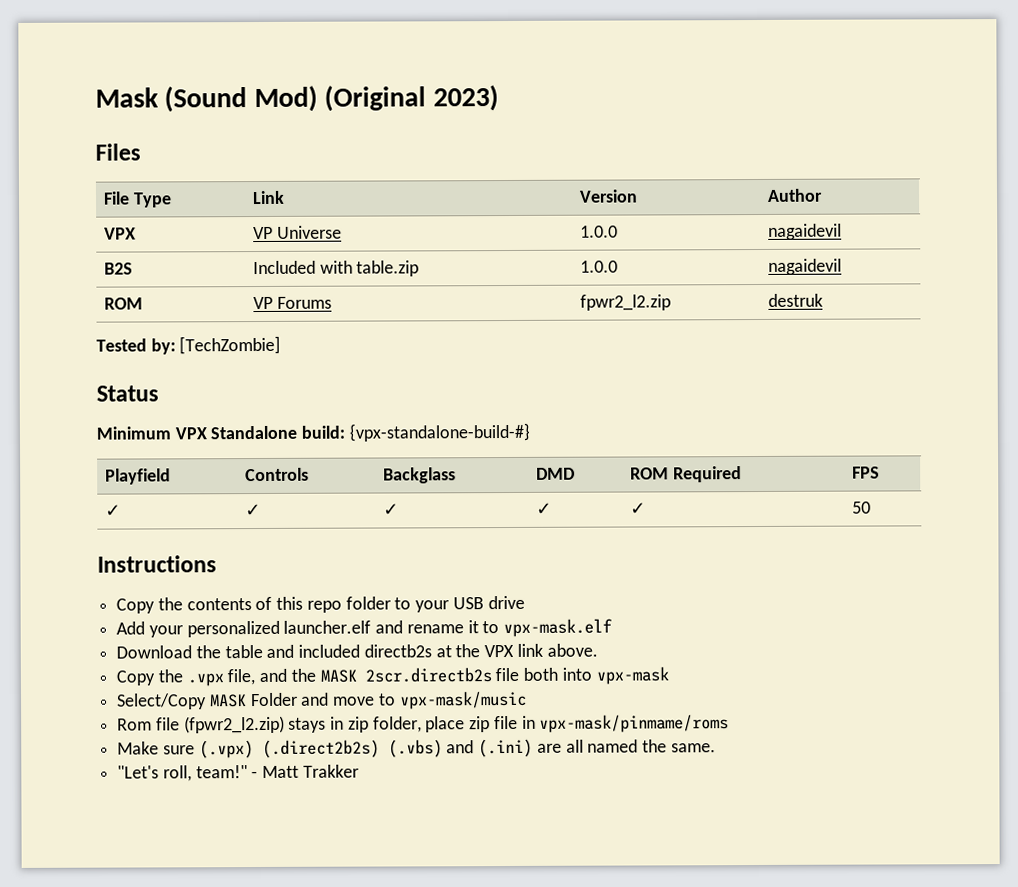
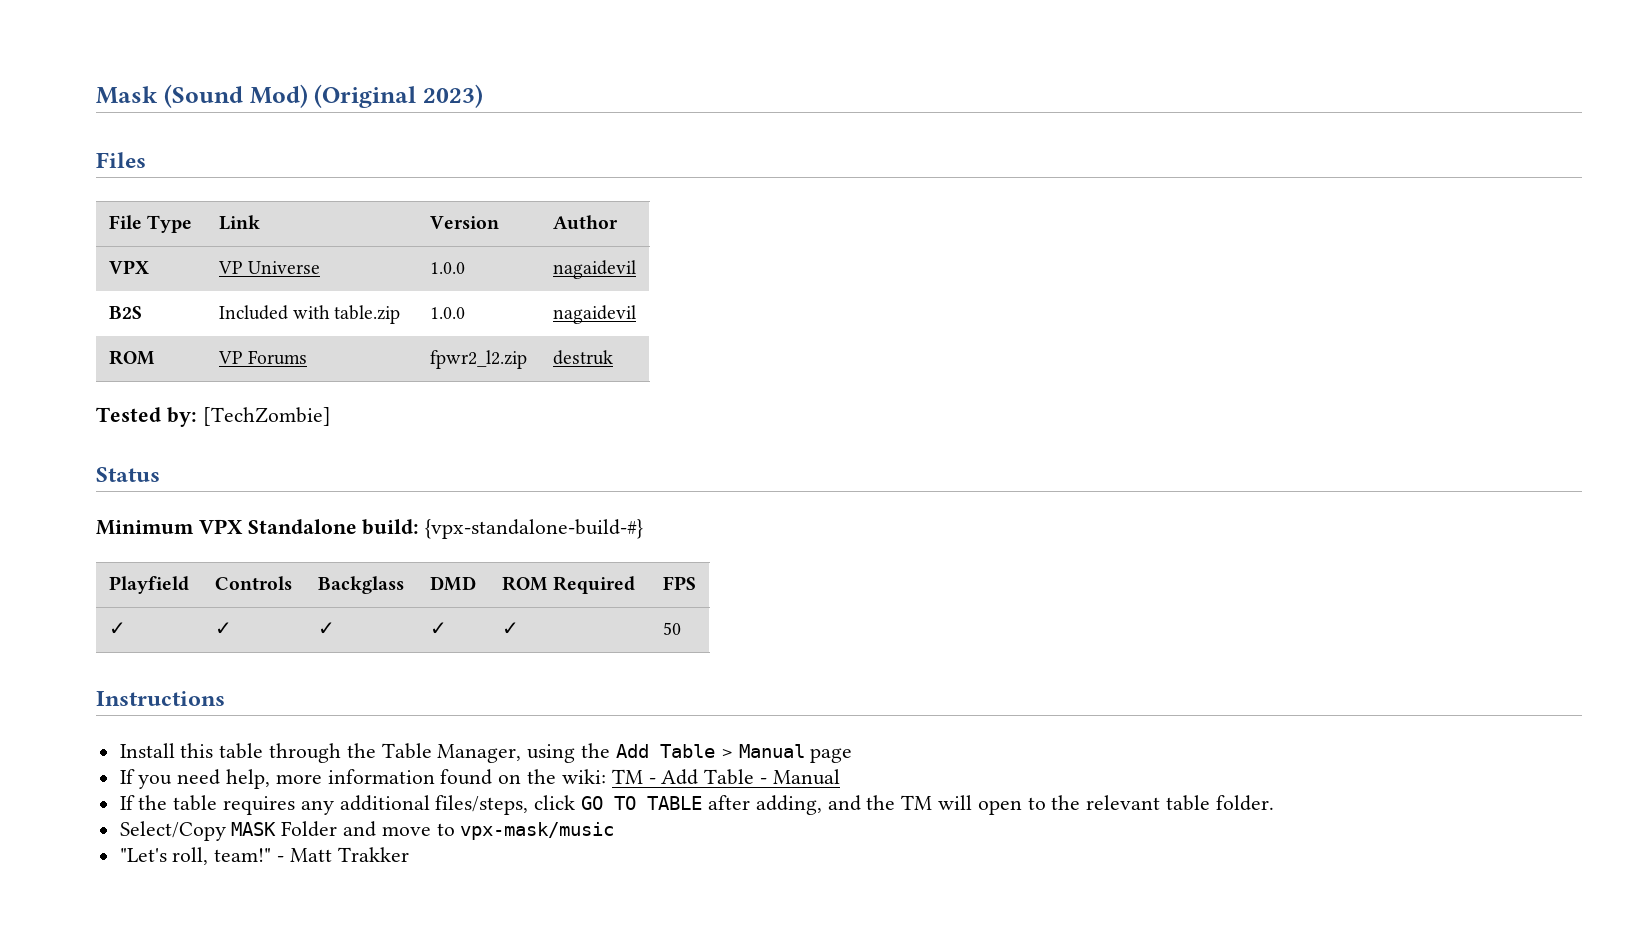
[116,595,525,614] [116,618,613,638] [116,643,598,659] [116,666,669,687] Copy the contents of this repo folder to your USB drive // Add your personalized launcher.elf and rename it to vpx-mask.elf // Download the table and included directb2s at the VPX link above. // Copy the .vpx file, and the MASK 2scr.directb2s file both into vpx-mask -> [119,743,853,763] [119,769,840,789] [119,795,1274,815] Install this table through the Table Manager, using the Add Table > Manual page // If you need help, more information found on the wiki: TM - Add Table - Manual // If the table requires any additional files/steps, click GO TO TABLE after adding, and the TM will open to the relevant table folder.
[117,714,730,734] [117,738,716,759] // Rom file (fpwr2_l2.zip) stays in zip folder, place zip file in vpx-mask/pinmame/roms // Make sure (.vpx) (.direct2b2s) (.vbs) and (.ini) are all named the same. -> (615, 831) none

